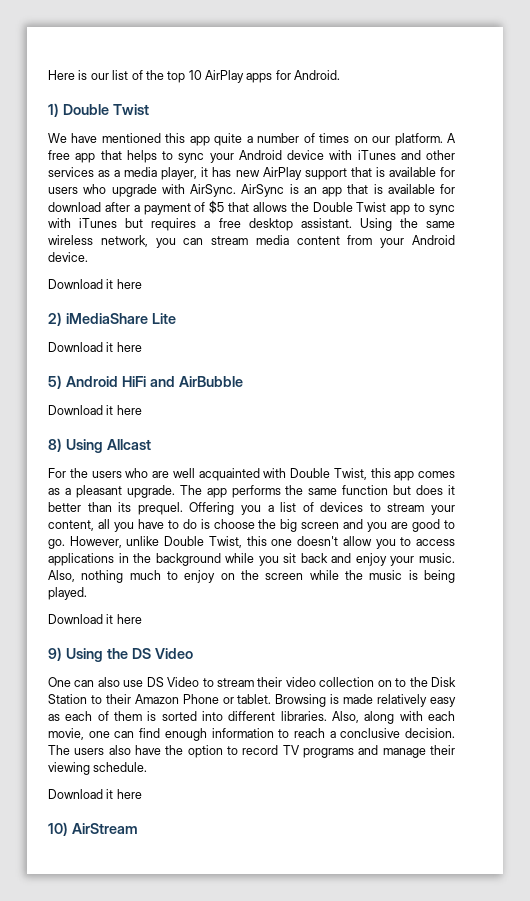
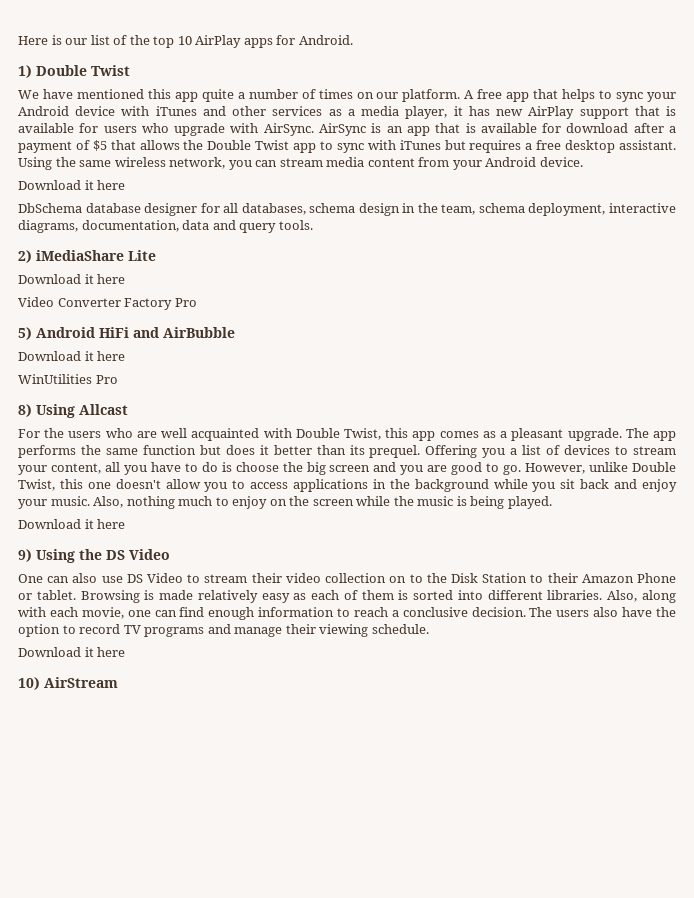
(142, 284) none -> [18,203,677,216] [18,220,313,233] // DbSchema database designer for all databases, schema design in the team, schema deployment, interactive diagrams, documentation, data and query tools.
(142, 347) none -> [18,297,197,310] // Video Converter Factory Pro
(142, 410) none -> [18,374,118,384] // WinUtilities Pro

